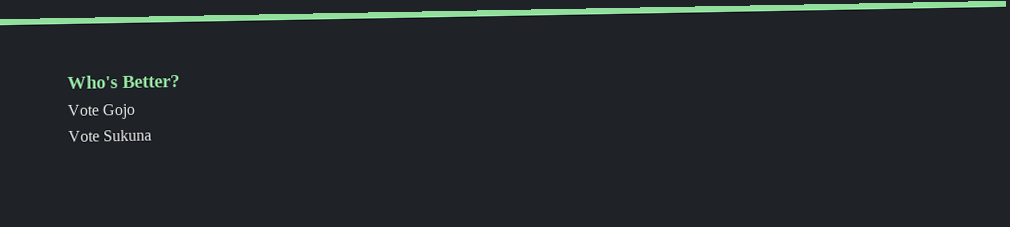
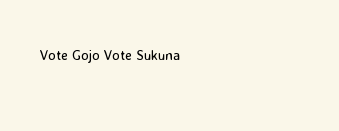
[67,74,180,90] Who's Better? // -> (40, 55) none
(137, 111) // -> (100, 56) none

